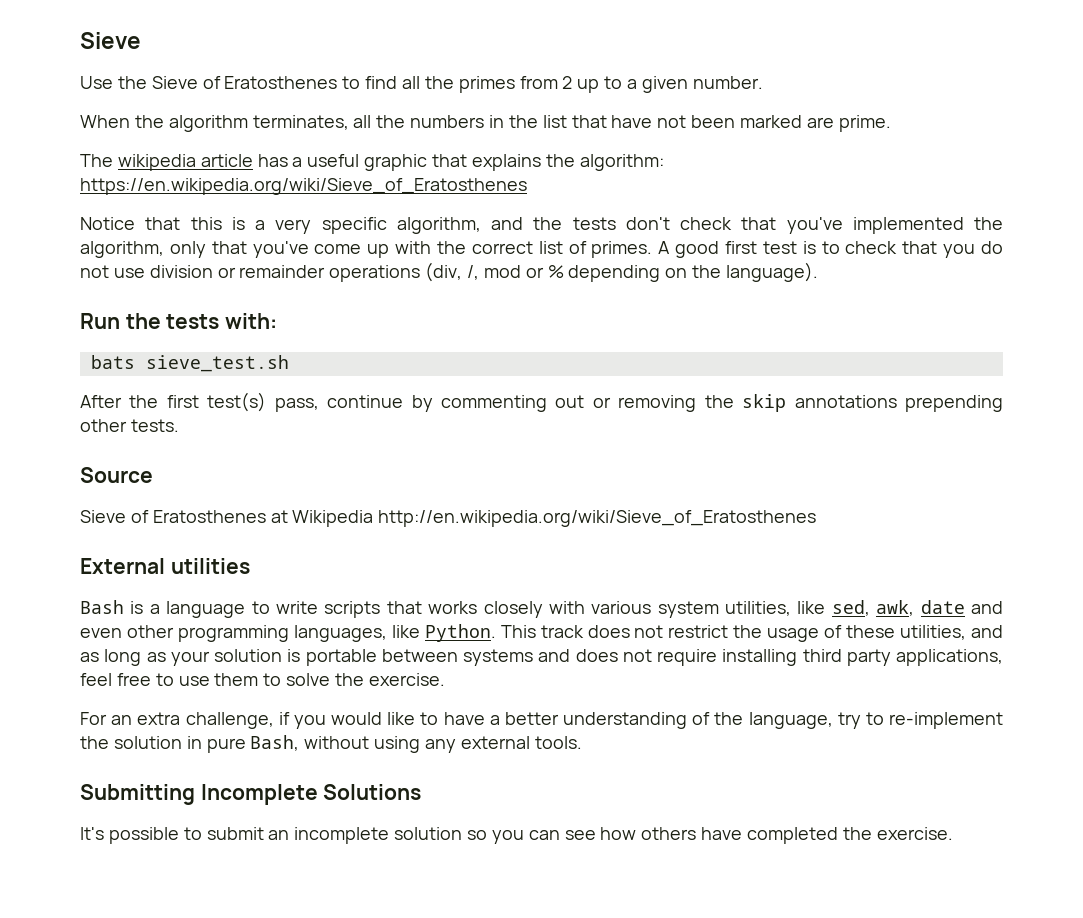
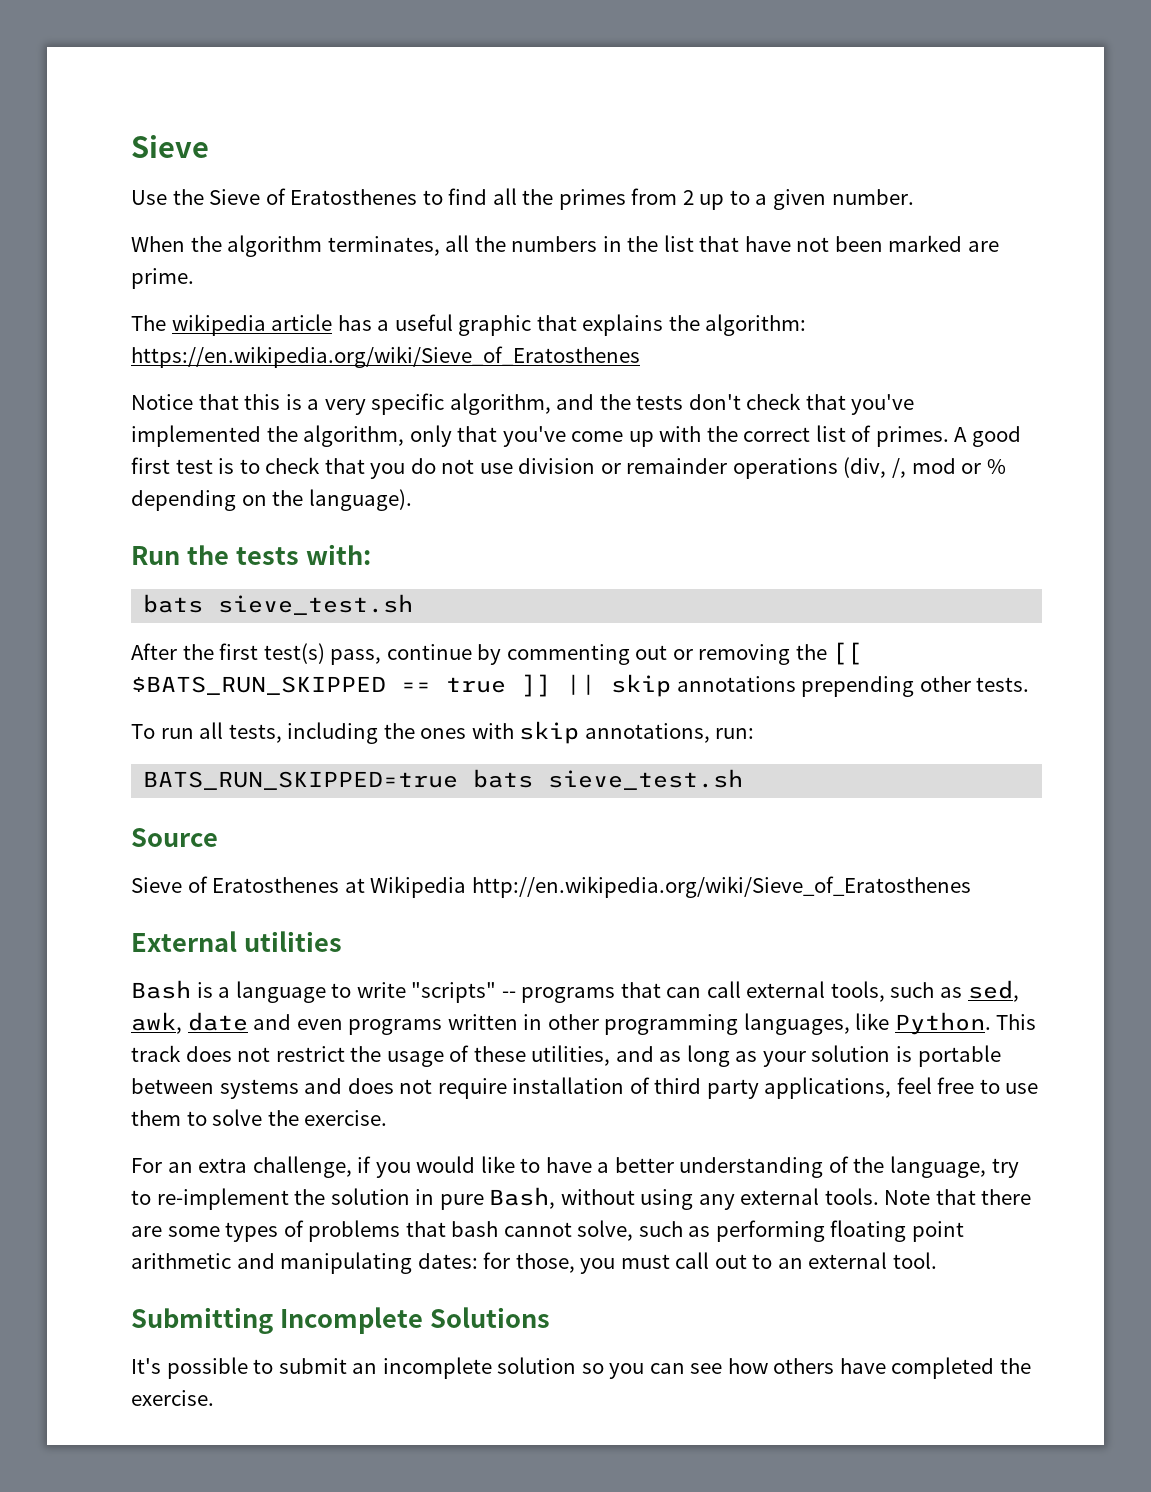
(734, 401) none -> [832,642,863,665] [131,674,596,697] [[ $BATS_RUN_SKIPPED == true ]] ||
(179, 425) none -> [131,721,755,744] [143,769,744,790] // To run all tests, including the ones with skip annotations, run: // BATS_RUN_SKIPPED=true bats sieve_test.sh
[324,601,826,618] scripts that works closely with various system utilities, like -> [411,981,963,1003] "scripts" -- programs that can call external tools, such as
(122, 633) none -> [348,1014,543,1035] programs written in
[722,649,798,666] installing -> [512,1077,650,1094] installation of
(582, 742) none -> [884,1189,1032,1205] [131,1220,964,1242] [131,1252,937,1274] Note that there are some types of problems that bash cannot solve, such as performing floating point arithmetic and manipulating dates: for those, you must call out to an external tool.

